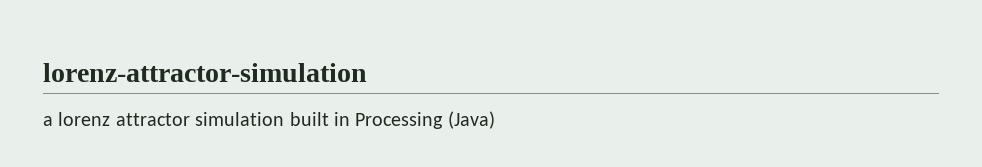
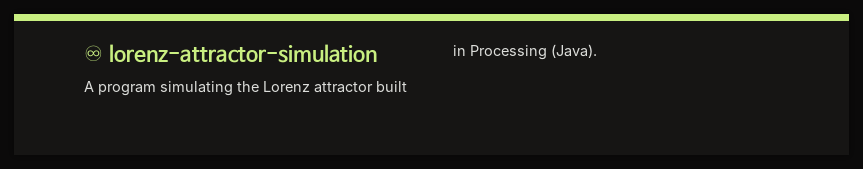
(43, 72) none -> [84,45,103,61] ♾
[43,112,285,126] a lorenz attractor simulation -> [84,81,373,96] A program simulating the Lorenz attractor
[447,111,495,129] (Java) -> [551,44,597,58] (Java).

